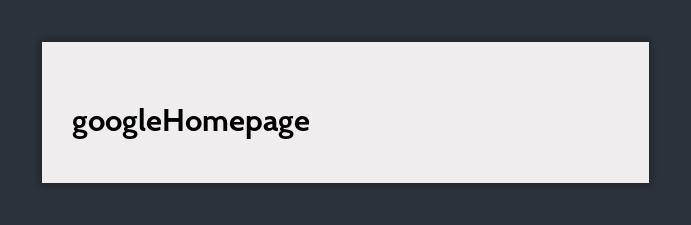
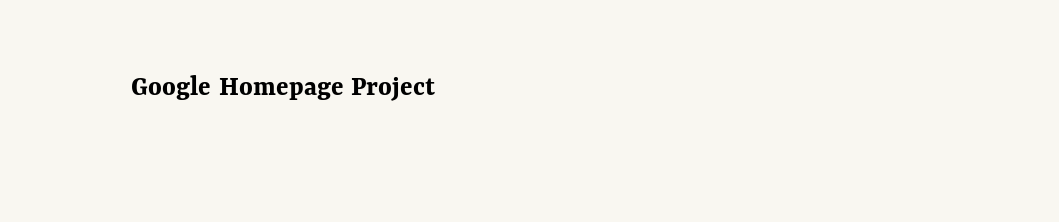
[72,108,310,139] googleHomepage -> [131,75,436,101] Google Homepage Project

